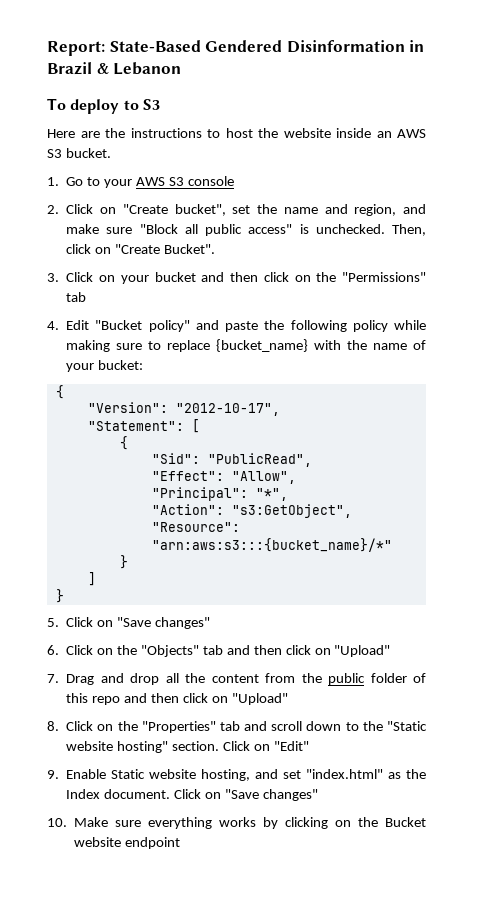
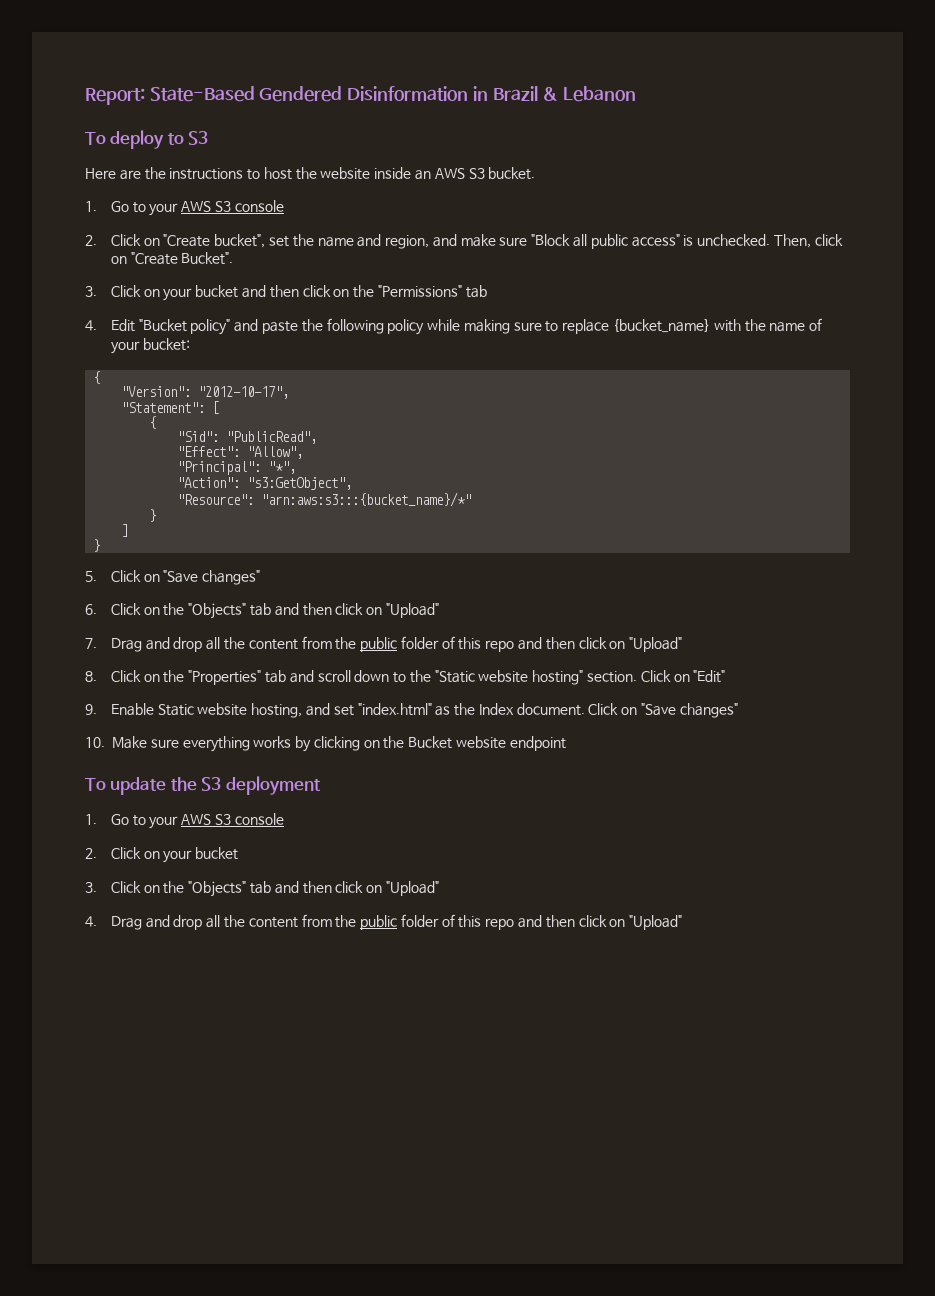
(181, 843) none -> [85,776,321,795] [85,813,284,829] [85,847,239,863] [85,881,439,897] [85,914,683,930] // To update the S3 deployment // 1. Go to your AWS S3 console // 2. Click on your bucket // 3. Click on the "Objects" tab and then click on "Upload" // 4. Drag and drop all the content from the public folder of this repo and then click on "Upload"

